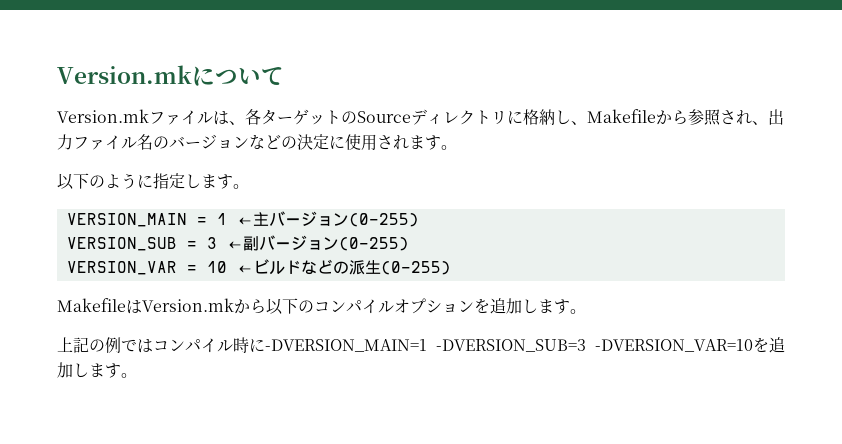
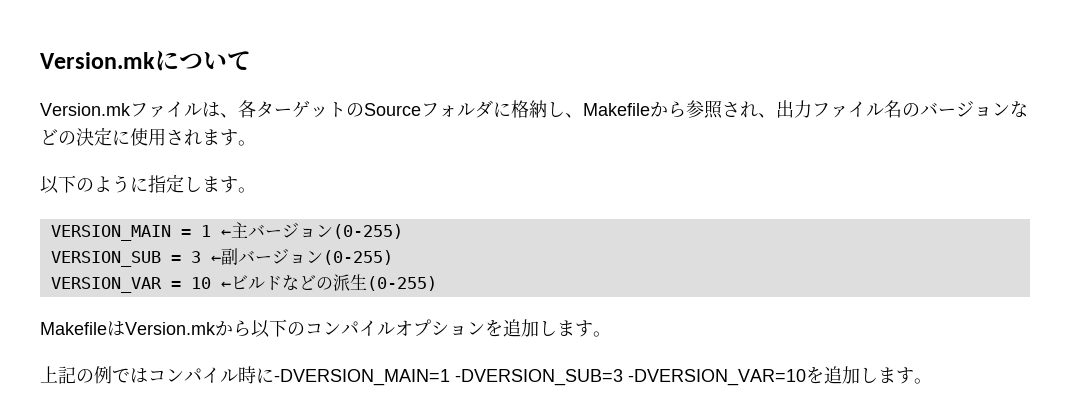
[411,109,507,125] ディレクトリ -> [421,100,493,118] フォルダ

